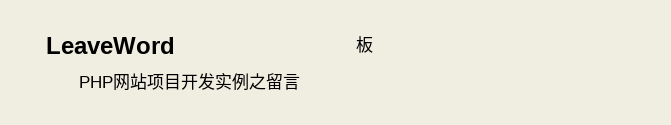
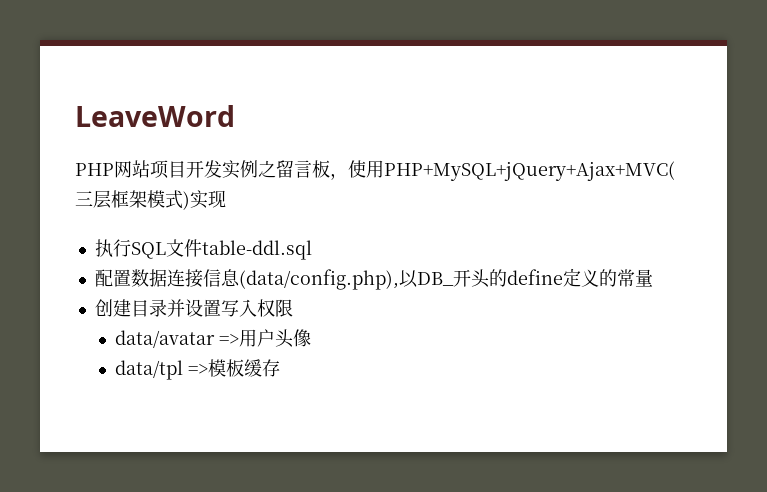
(373, 44) none -> [330,160,675,181] [75,190,226,210] [94,239,312,260] [94,268,653,290] [94,299,293,317] [114,329,311,348] [114,359,280,380] ，使用PHP+MySQL+jQuery+Ajax+MVC(三层框架模式)实现 // 执行SQL文件table-ddl.sql // 配置数据连接信息(data/config.php),以DB_开头的define定义的常量 // 创建目录并设置写入权限 // data/avatar =>用户头像 // data/tpl =>模板缓存

